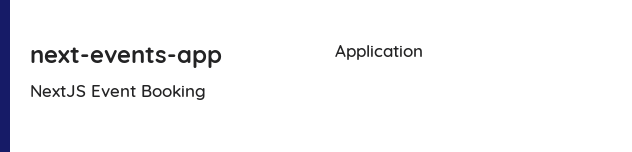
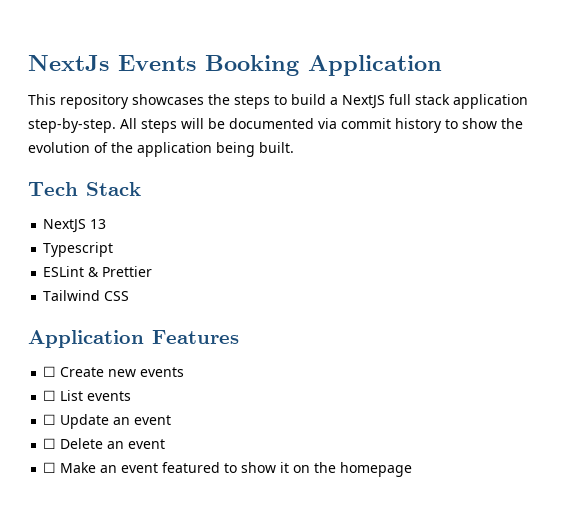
[30,47,222,68] [30,85,206,100] [335,44,423,60] next-events-app // NextJS Event Booking Application -> [28,55,442,76] [28,94,528,109] [28,118,523,133] [28,142,294,157] [28,182,141,196] [43,219,107,233] [43,242,114,257] [43,266,153,277] [43,290,130,301] [28,330,239,348] [43,366,185,377] [43,390,132,401] [43,414,172,429] [43,438,166,449] [43,462,413,477] NextJs Events Booking Application // This repository showcases the steps to build a NextJS full stack application step-by-step. All steps will be documented via commit history to show the evolution of the application being built. // Tech Stack // NextJS 13 // Typescript // ESLint & Prettier // Tailwind CSS // Application Features // ☐ Create new events // ☐ List events // ☐ Update an event // ☐ Delete an event // ☐ Make an event featured to show it on the homepage

